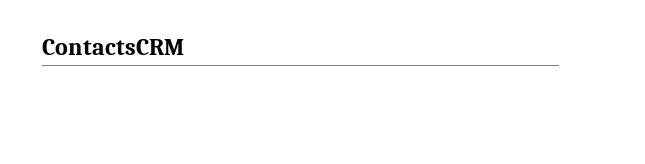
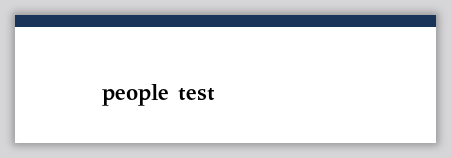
[42,39,184,55] ContactsCRM -> [102,84,215,106] people test

